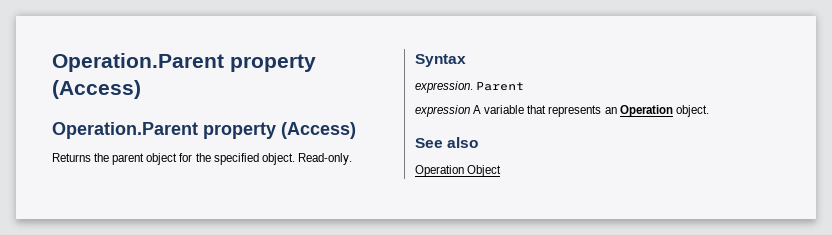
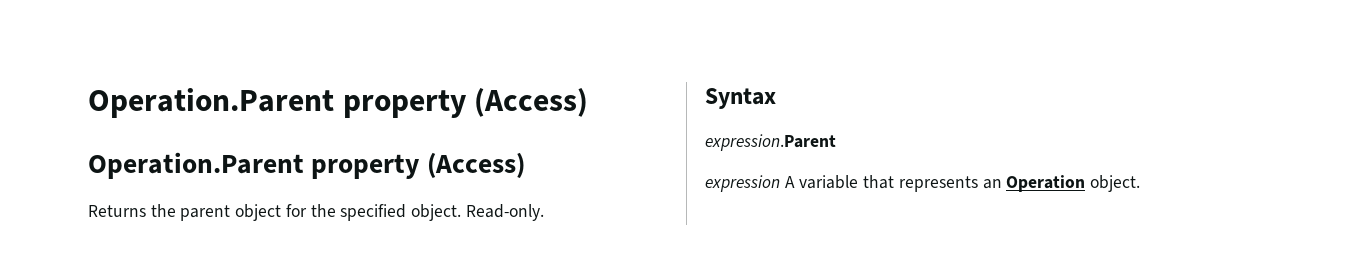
[415,81,525,93] expression. Parent -> [705,134,836,151] expression.Parent
[415,137,479,148] [415,165,502,177] // See also // Operation Object -> (1141, 183) none

